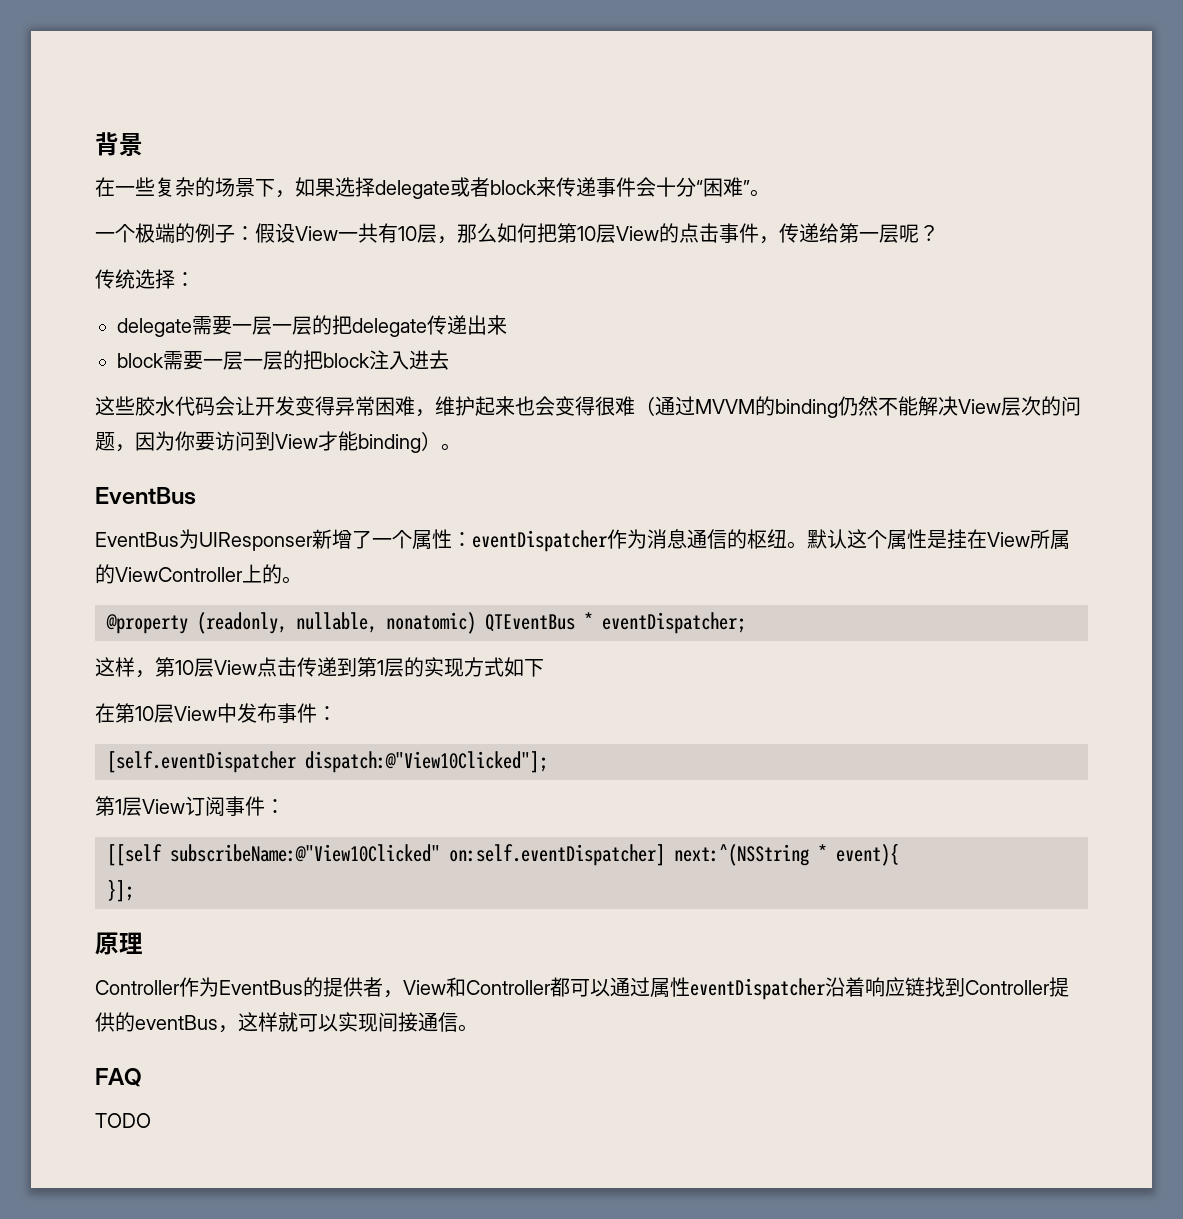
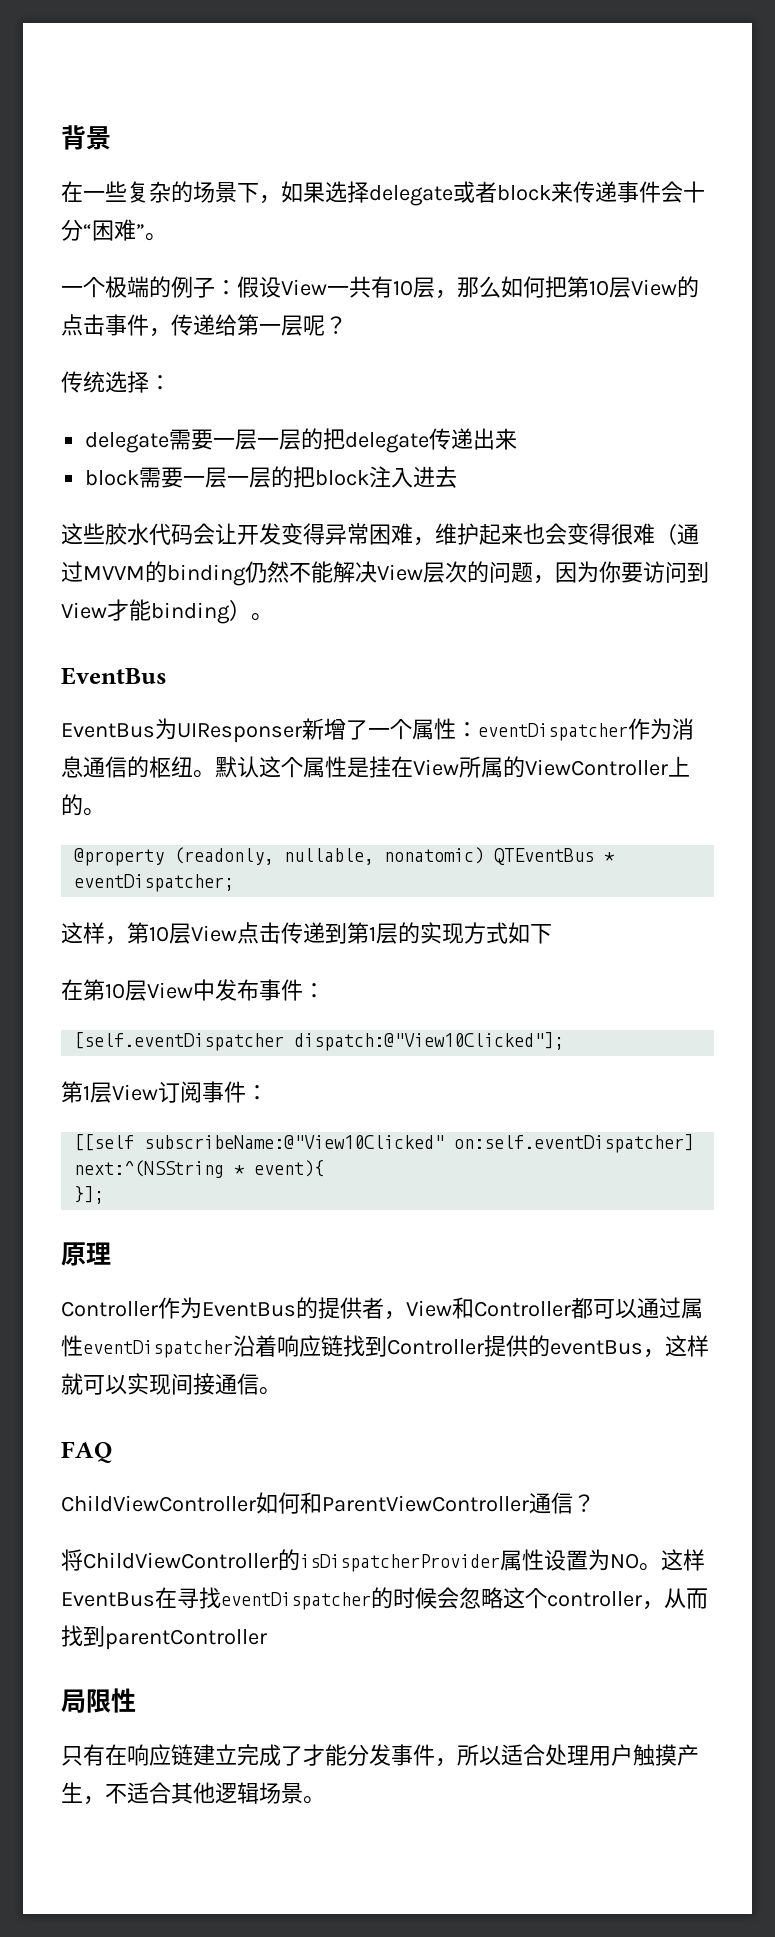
[95,1113,151,1128] TODO -> [61,1492,595,1514] [61,1549,705,1572] [61,1587,708,1610] [61,1625,267,1650] [61,1688,136,1713] [61,1744,699,1767] [61,1782,325,1805] ChildViewController如何和ParentViewController通信？ // 将ChildViewController的isDispatcherProvider属性设置为NO。这样EventBus在寻找eventDispatcher的时候会忽略这个controller，从而找到parentController // 局限性 // 只有在响应链建立完成了才能分发事件，所以适合处理用户触摸产生，不适合其他逻辑场景。

